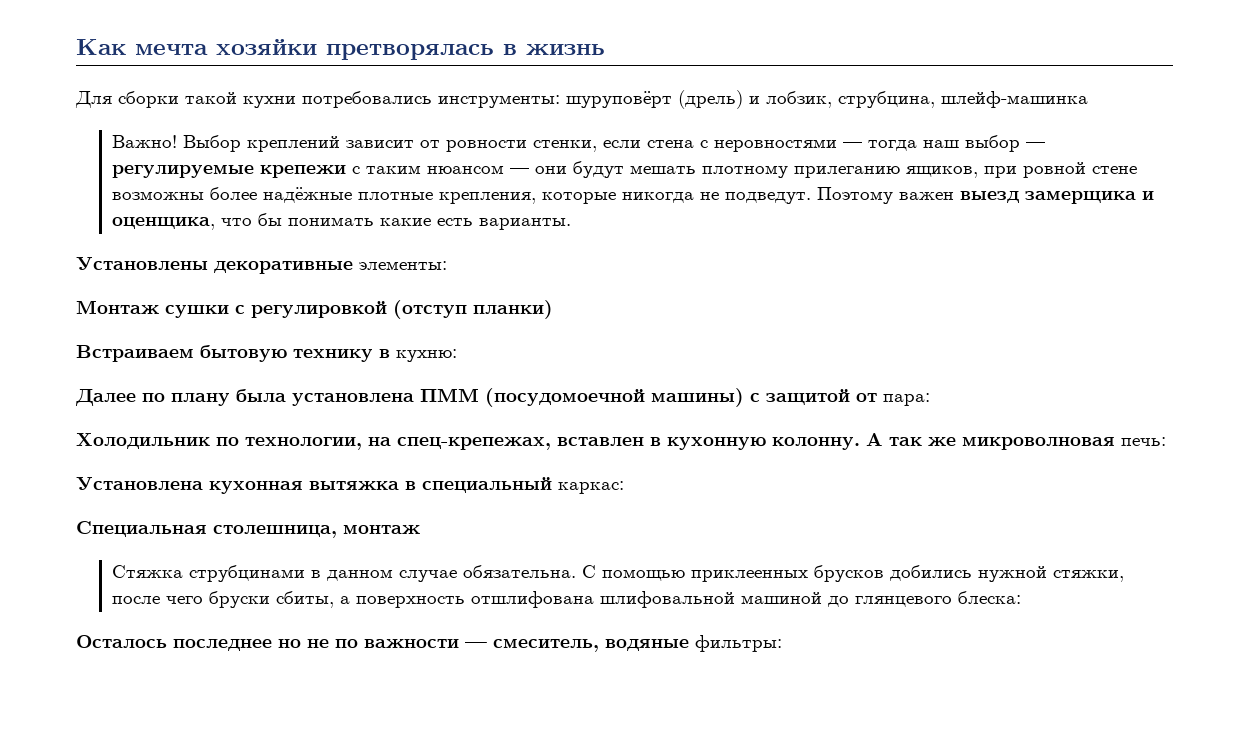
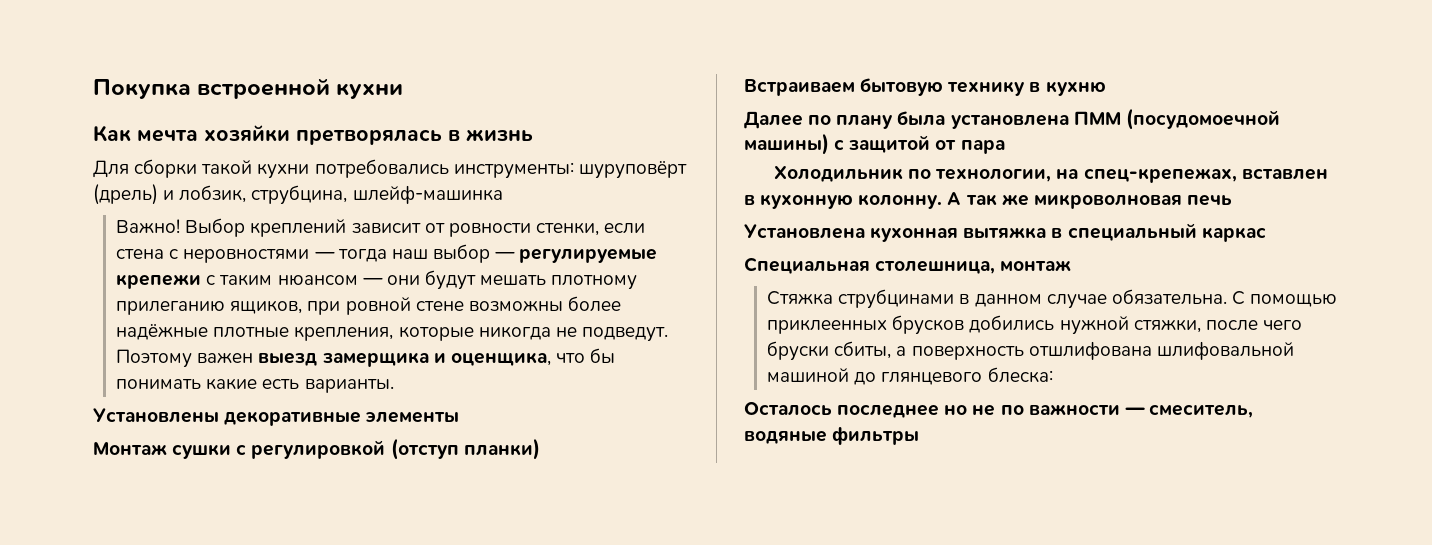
(76, 47) none -> [93,78,404,99] Покупка встроенной кухни //
[359,261,447,270] элементы: -> [365,412,460,423] элементы
[396,349,457,362] кухню: -> [1045,81,1106,96] кухню
[883,393,930,406] пара: -> [960,139,1005,154] пара
[1121,437,1166,446] печь: -> [1186,195,1232,206] печь
[558,481,624,494] каркас: -> [1201,227,1266,242] каркас
[695,635,782,652] фильтры: -> [832,426,920,445] фильтры

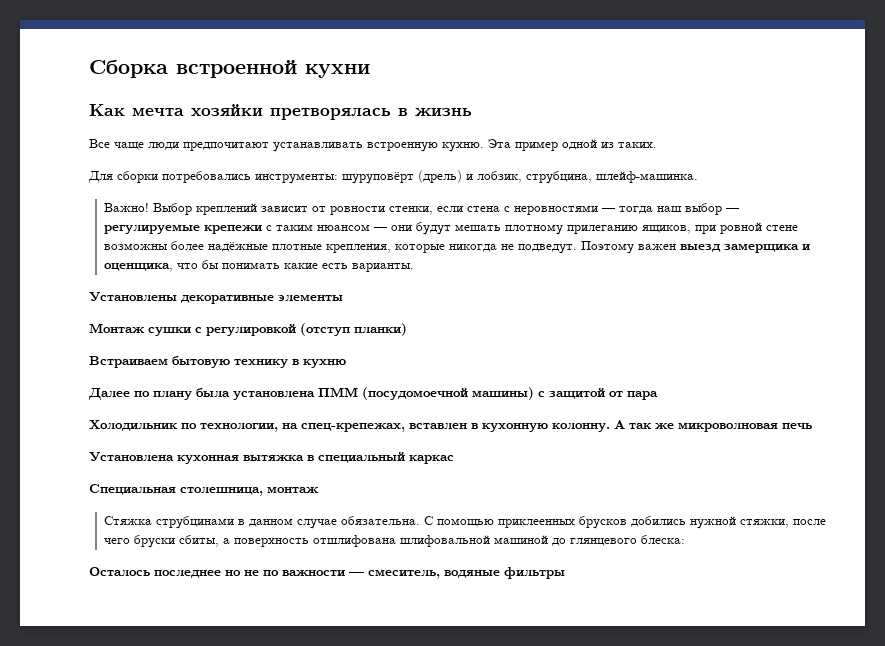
[93,79,191,99] Покупка -> [89,60,168,78] Сборка
(533, 135) none -> [89,139,657,152] // Все чаще люди предпочитают устанавливать встроенную кухню. Эта пример одной из таких.
[201,160,310,179] такой кухни -> (158, 177) none
[352,185,503,204] шлейф-машинка -> [596,171,698,183] шлейф-машинка.

